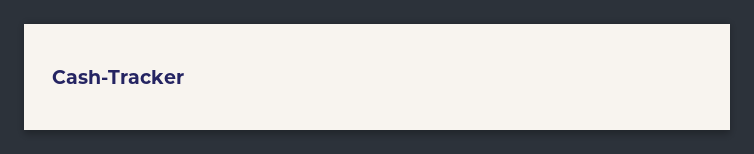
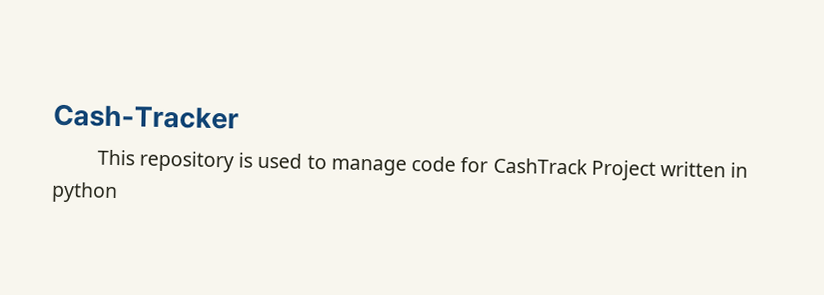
(184, 77) none -> [96,149,749,181] [51,181,118,204] // This repository is used to manage code for CashTrack Project written in python

